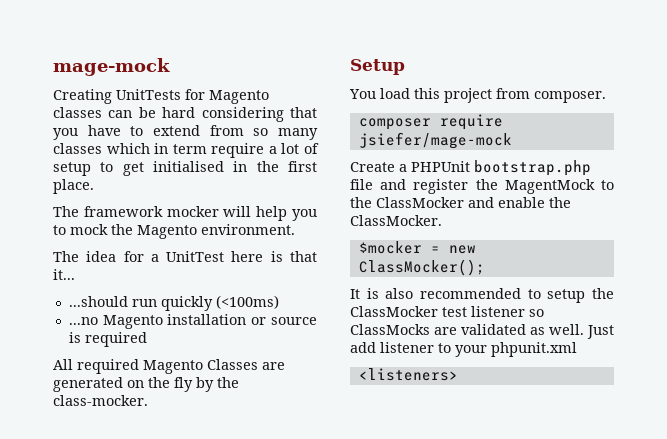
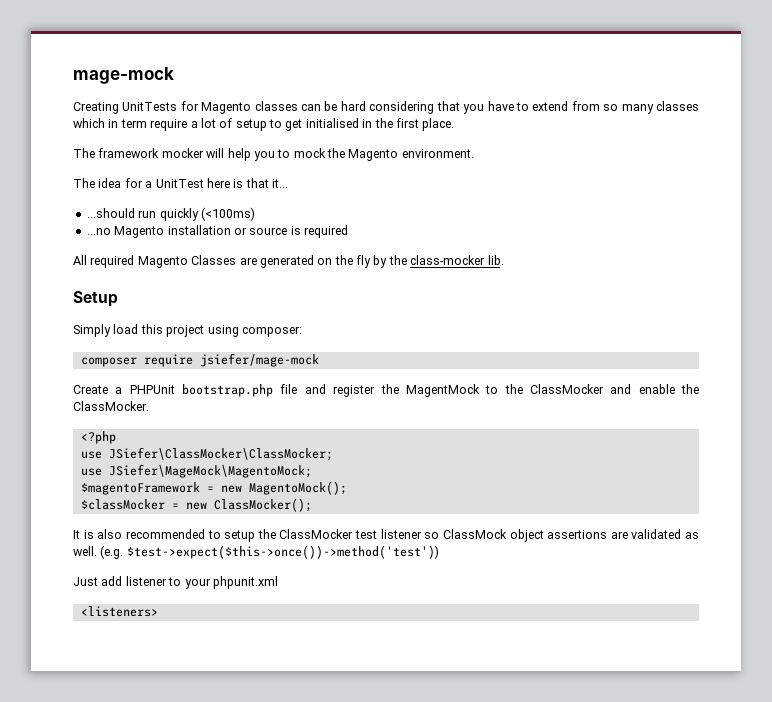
[53,395,148,406] class-mocker. -> [410,255,504,265] class-mocker lib.
[349,89,376,99] You -> [73,324,111,337] Simply
[496,88,606,103] from composer. -> [207,325,302,337] using composer:
[358,241,422,254] $mocker -> [80,431,116,444] [80,447,333,461] [80,464,312,478] [80,481,347,495] [80,499,165,510] <?php // use JSiefer\ClassMocker\ClassMocker; // use JSiefer\MageMock\MagentoMock; // $magentoFramework = new MagentoMock(); // $classMocker
[350,324,430,335] ClassMocks -> [442,529,608,542] ClassMock object assertions
(584, 329) none -> [100,545,439,559] (e.g. $test->expect($this->once())->method('test')) //

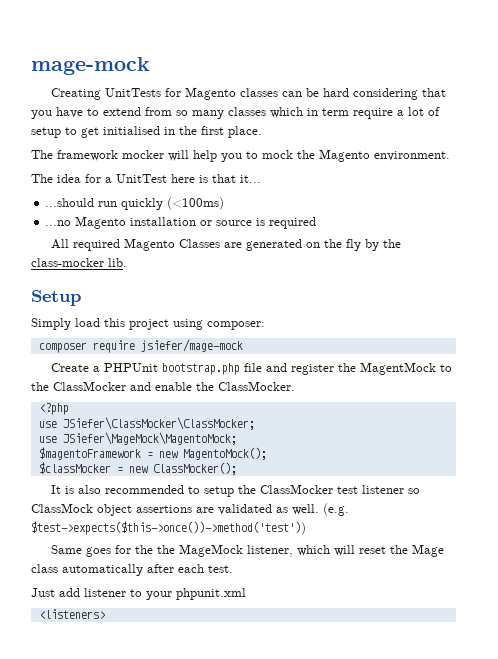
[126,545,439,559] $test->expect($this->once())->method('test')) -> [31,521,306,535] [50,544,444,557] [31,564,233,576] $test->expects($this->once())->method('test')) // Same goes for the the MageMock listener, which will reset the Mage class automatically after each test.

